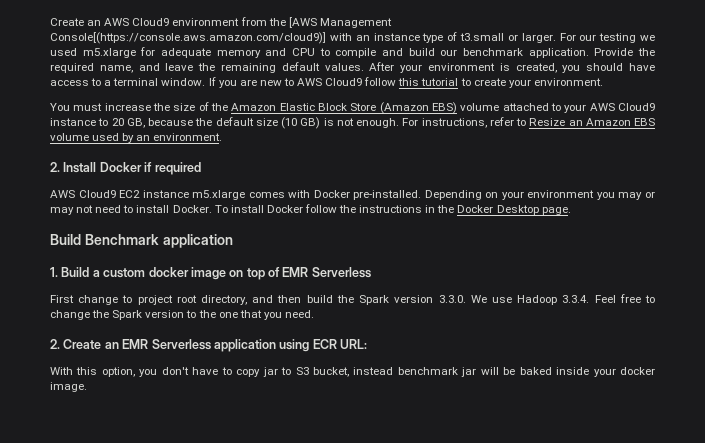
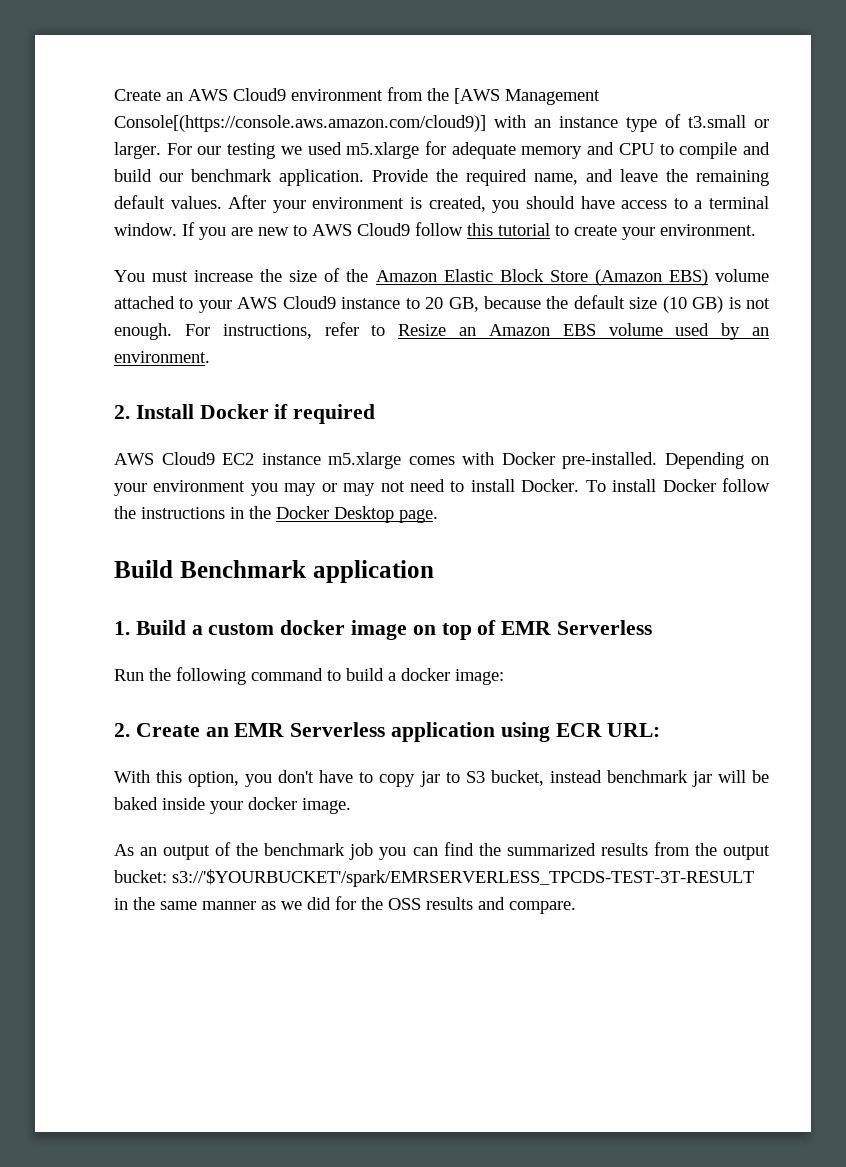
[50,294,656,305] [50,310,314,320] First change to project root directory, and then build the Spark version 3.3.0. We use Hadoop 3.3.4. Feel free to change the Spark version to the one that you need. -> [114,667,504,685] Run the following command to build a docker image:
(87, 387) none -> [114,842,771,860] [114,869,754,887] [114,896,576,914] // As an output of the benchmark job you can find the summarized results from the output bucket: s3://'$YOURBUCKET'/spark/EMRSERVERLESS_TPCDS-TEST-3T-RESULT in the same manner as we did for the OSS results and compare.

